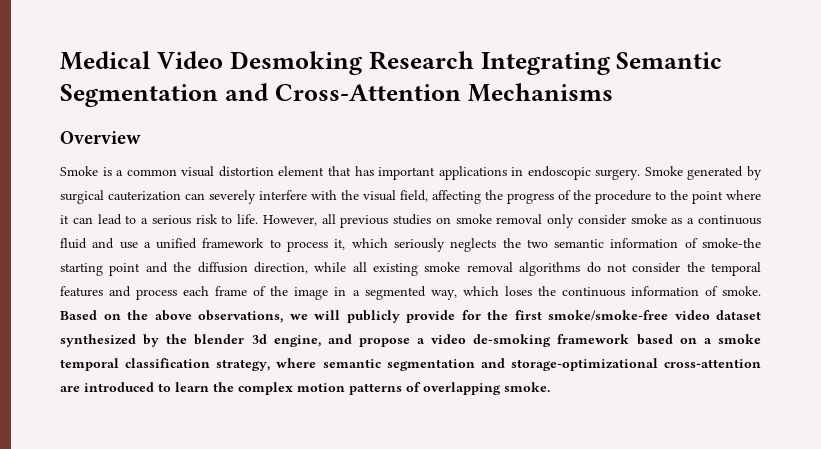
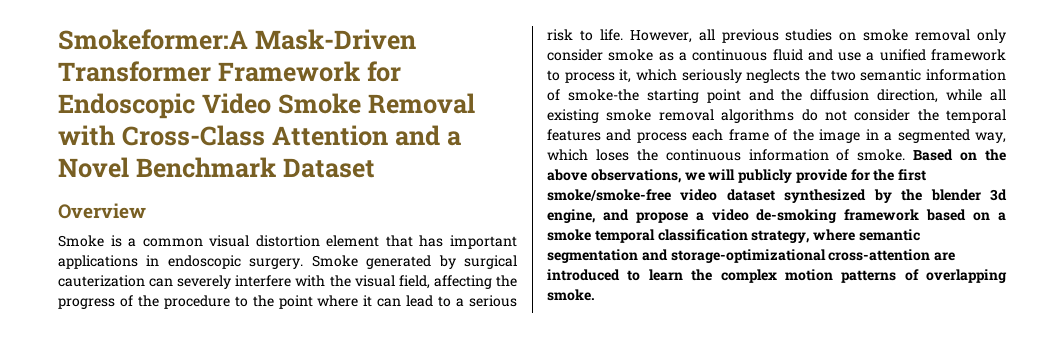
[60,51,723,75] [60,83,613,107] Medical Video Desmoking Research Integrating Semantic Segmentation and Cross-Attention Mechanisms -> [58,29,416,50] [58,61,401,82] [58,93,475,119] [58,125,461,146] [58,157,375,178] Smokeformer:A Mask-Driven Transformer Framework for Endoscopic Video Smoke Removal with Cross-Class Attention and a Novel Benchmark Dataset

